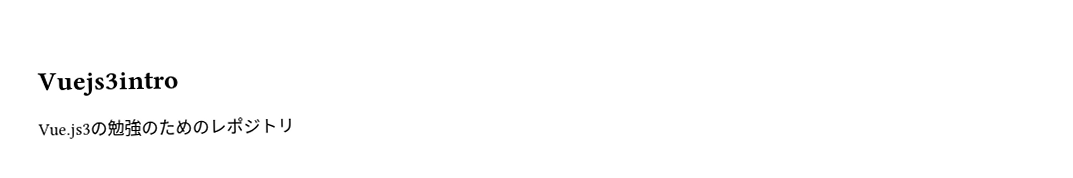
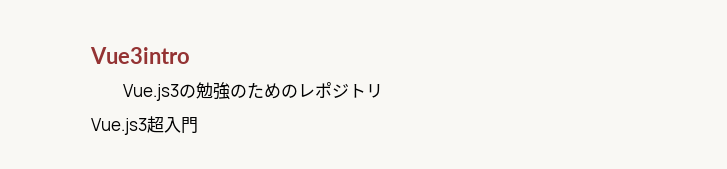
[37,71,180,97] Vuejs3intro -> [90,47,190,64] Vue3intro
(295, 125) none -> [91,116,198,135] // Vue.js3超入門

